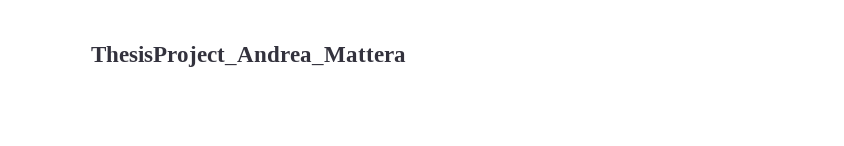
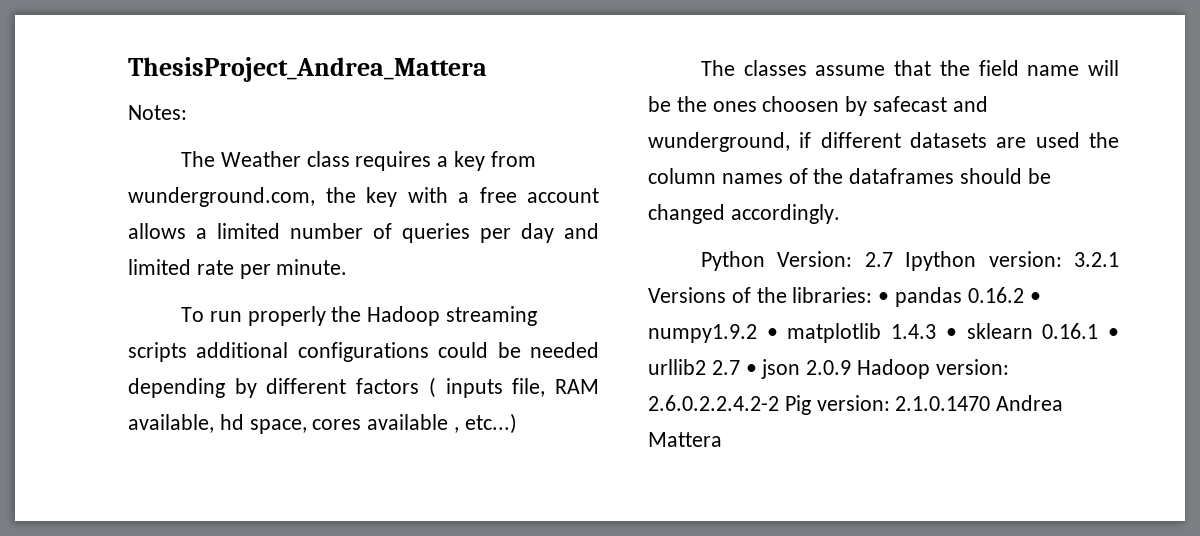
(406, 56) none -> [128,105,187,120] [181,151,536,171] [128,187,599,207] [128,223,599,243] [128,259,348,279] [181,306,538,326] [128,342,599,362] [128,377,599,398] [128,413,517,434] [701,60,1119,76] [648,96,988,116] [648,132,1119,152] [648,168,1051,184] [648,204,840,224] [701,251,1119,271] [648,287,1041,307] [648,323,1119,343] [648,359,1009,379] [648,395,1064,415] [648,432,722,447] // Notes: // The Weather class requires a key from wunderground.com, the key with a free account allows a limited number of queries per day and limited rate per minute. // To run properly the Hadoop streaming scripts additional configurations could be needed depending by different factors ( inputs file, RAM available, hd space, cores available , etc...) // The classes assume that the field name will be the ones choosen by safecast and wunderground, if different datasets are used the column names of the dataframes should be changed accordingly. // Python Version: 2.7 Ipython version: 3.2.1 Versions of the libraries: • pandas 0.16.2 • numpy1.9.2 • matplotlib 1.4.3 • sklearn 0.16.1 • urllib2 2.7 • json 2.0.9 Hadoop version: 2.6.0.2.2.4.2-2 Pig version: 2.1.0.1470 Andrea Mattera

